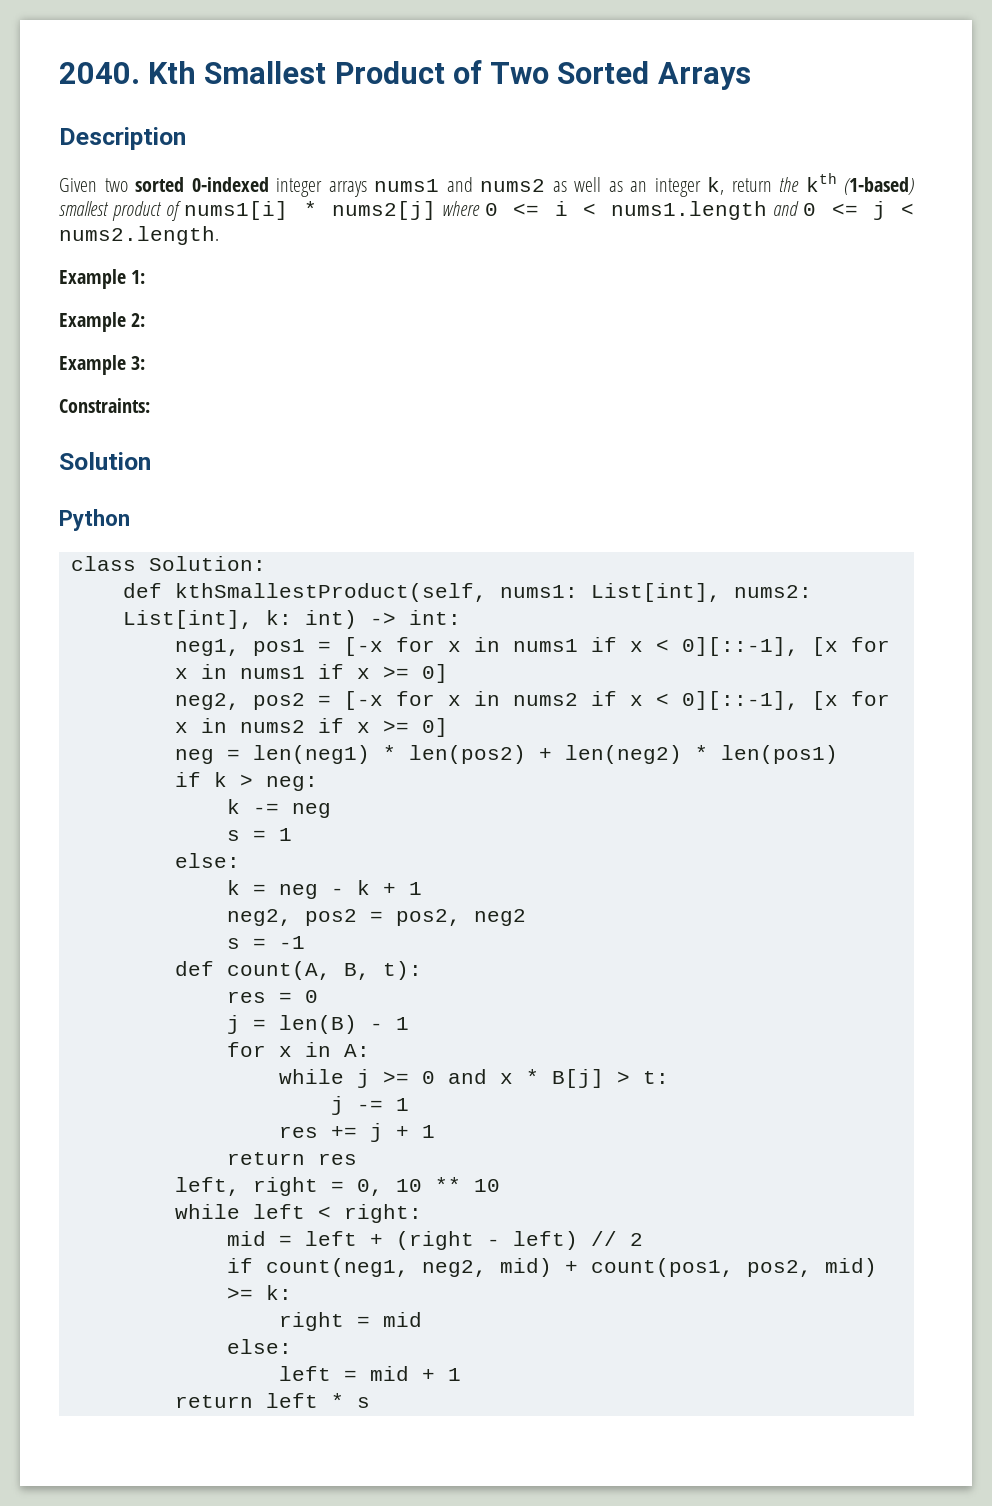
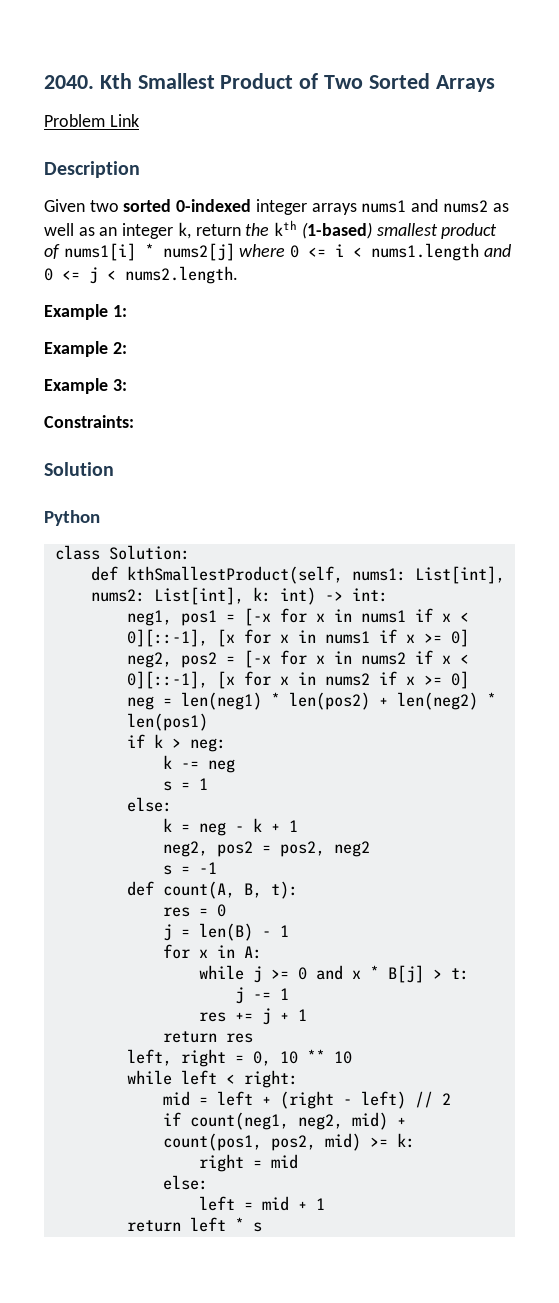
(751, 76) none -> [44,114,139,127] // Problem Link

